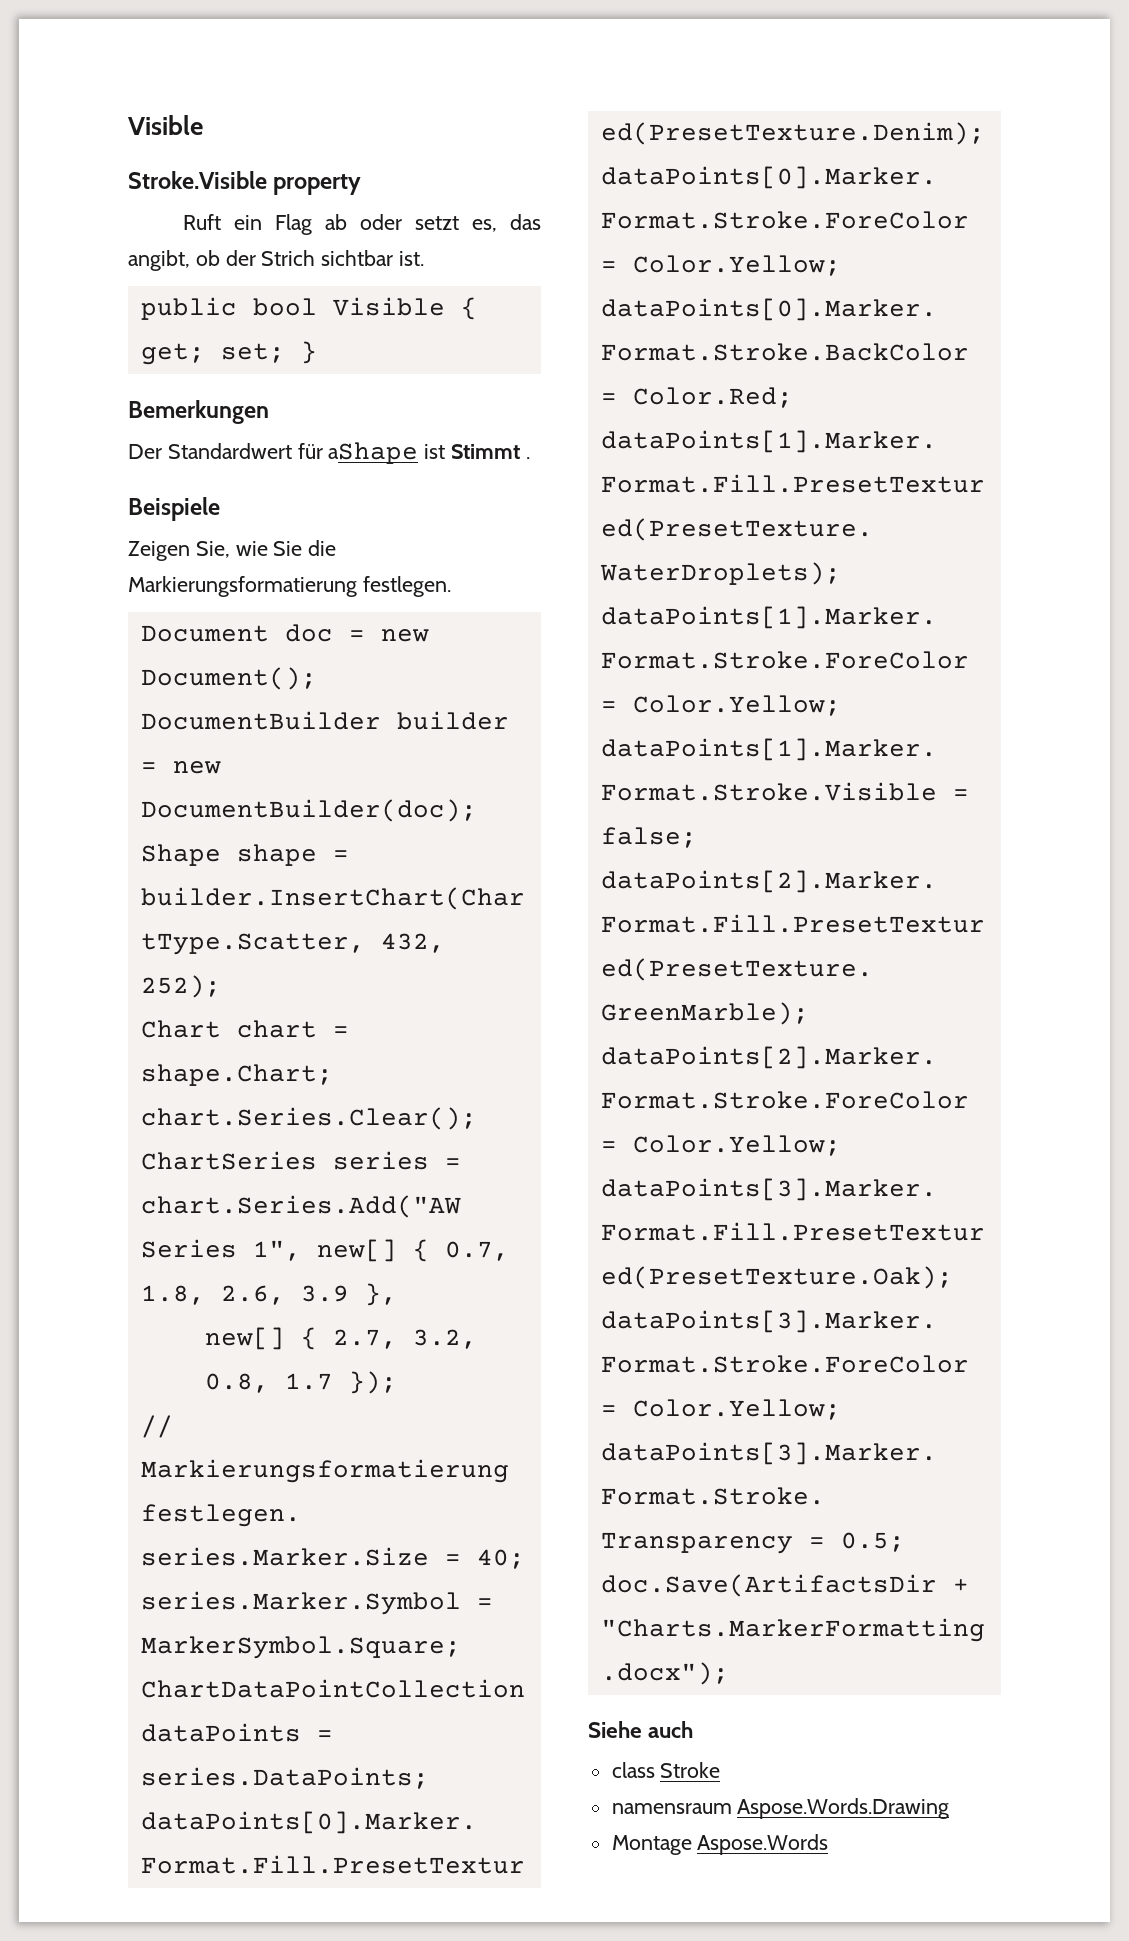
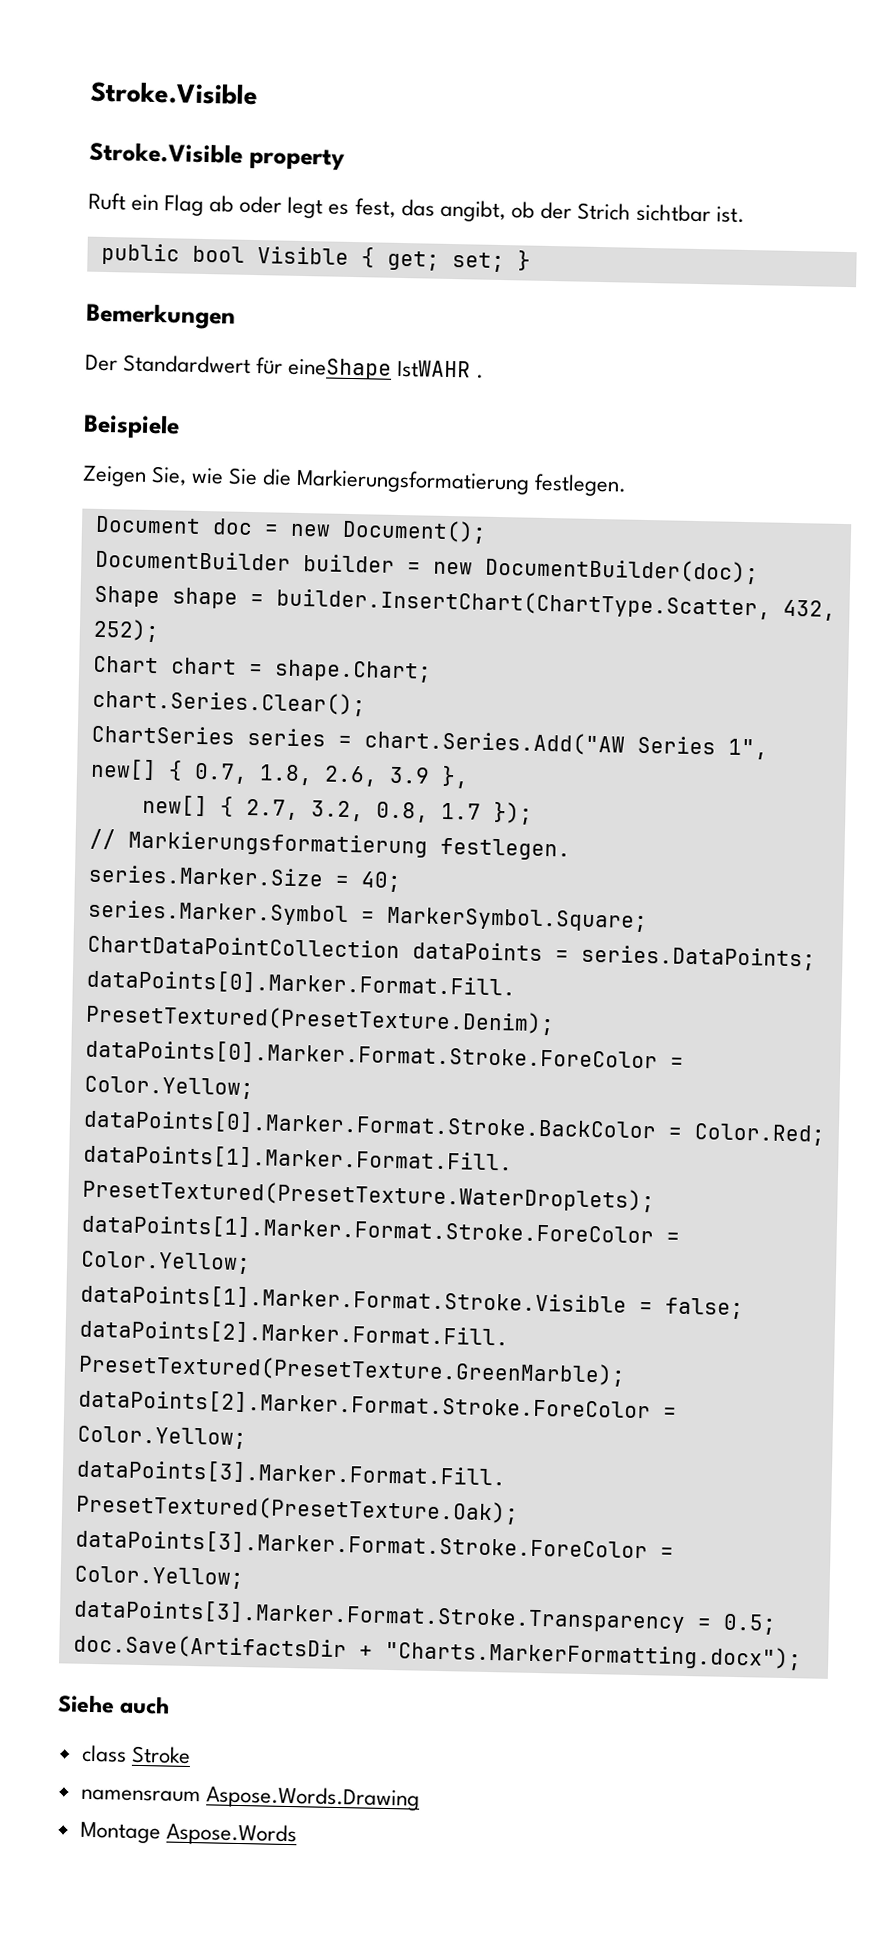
[128,115,203,135] Visible -> [90,81,258,106] Stroke.Visible
[415,216,498,232] setzt es, -> [287,196,396,219] legt es fest,
[328,442,521,464] aShape ist Stimmt -> [288,357,472,380] eineShape IstWAHR

